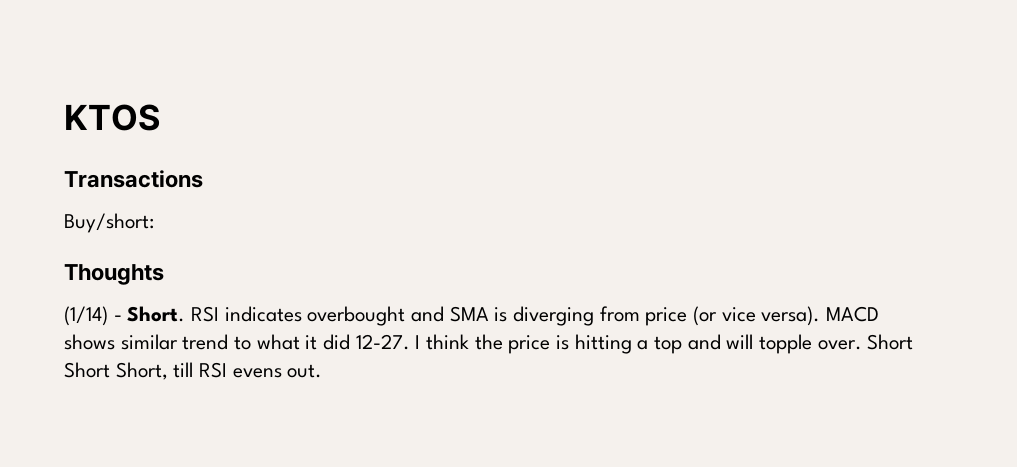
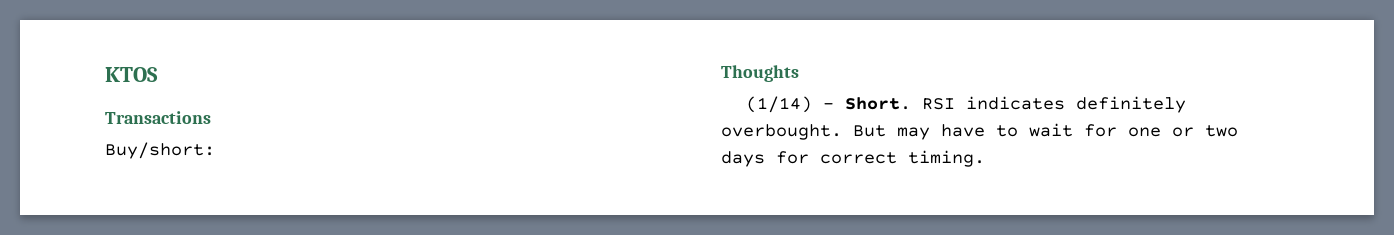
[307,306,880,326] [64,334,914,354] [64,362,323,380] overbought and SMA is diverging from price (or vice versa). MACD shows similar trend to what it did 12-27. I think the price is hitting a top and will topple over. Short Short Short, till RSI evens out. -> [1076,96,1187,113] [721,123,1238,140] [721,150,985,167] definitely overbought. But may have to wait for one or two days for correct timing.

